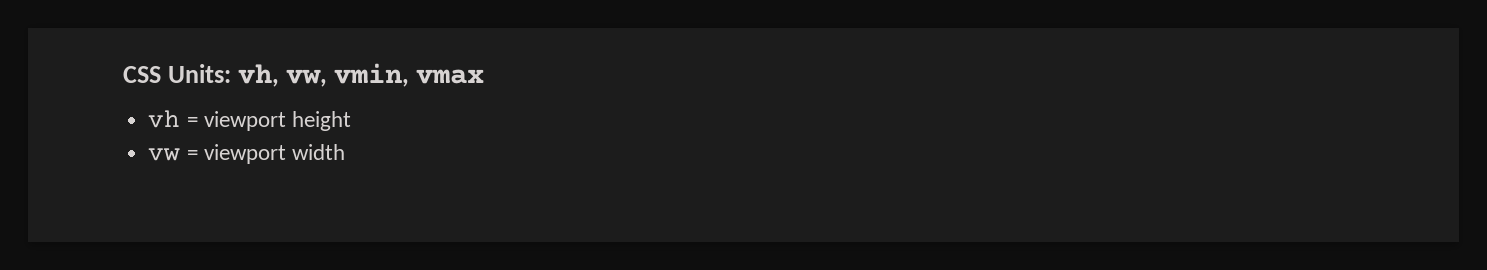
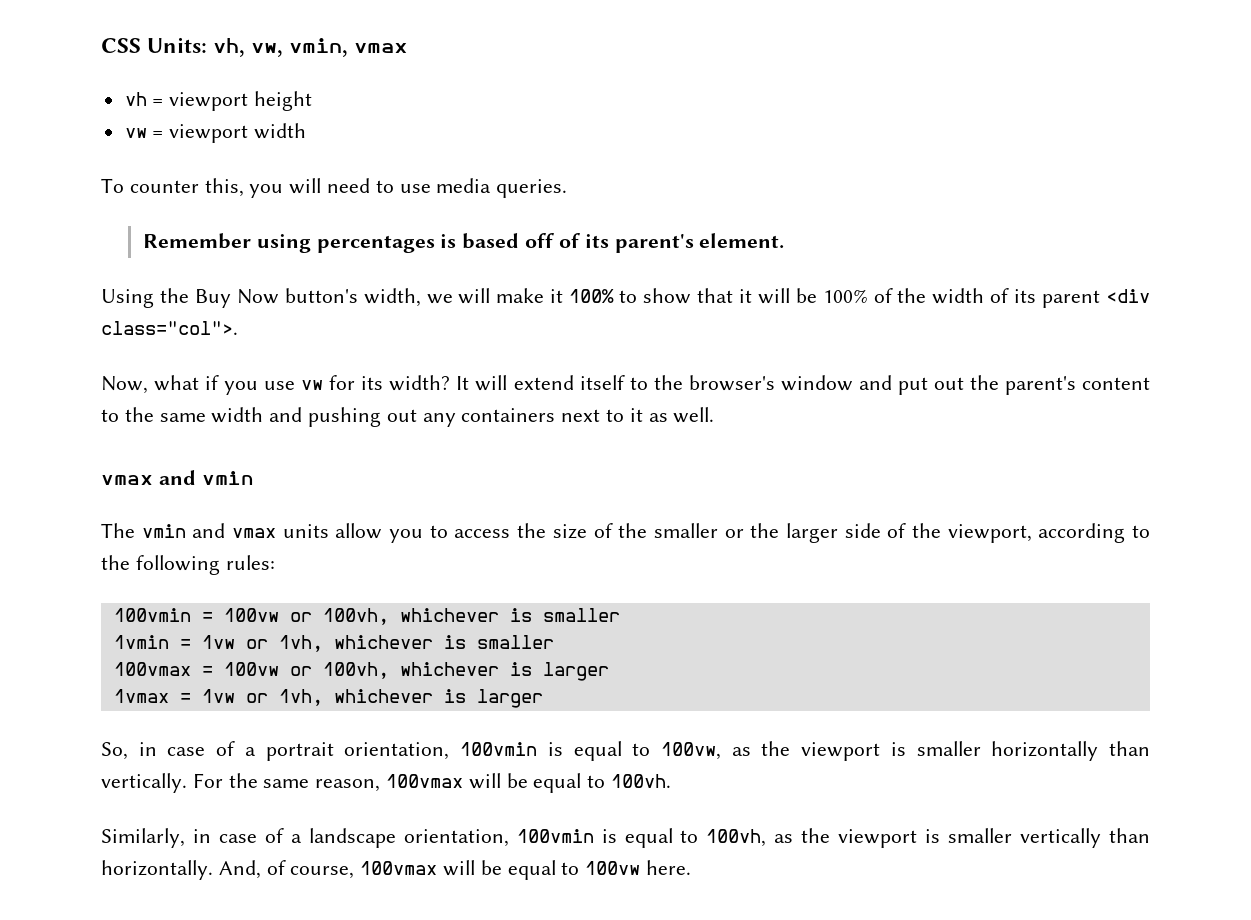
(345, 152) none -> [101,178,568,198] [143,233,785,253] [101,288,1150,308] [101,321,238,335] [101,375,1150,395] [101,407,715,427] [101,470,254,485] [101,523,1150,543] [101,555,275,575] [113,608,620,625] [113,635,554,652] [113,662,609,681] [113,689,543,708] [101,741,1150,761] [101,773,672,793] [101,828,1151,848] [101,860,692,880] // To counter this, you will need to use media queries. // Remember using percentages is based off of its parent's element. // Using the Buy Now button's width, we will make it 100% to show that it will be 100% of the width of its parent <div class="col">. // Now, what if you use vw for its width? It will extend itself to the browser's window and put out the parent's content to the same width and pushing out any containers next to it as well. // vmax and vmin // The vmin and vmax units allow you to access the size of the smaller or the larger side of the viewport, according to the following rules: // 100vmin = 100vw or 100vh, whichever is smaller // 1vmin = 1vw or 1vh, whichever is smaller // 100vmax = 100vw or 100vh, whichever is larger // 1vmax = 1vw or 1vh, whichever is larger // So, in case of a portrait orientation, 100vmin is equal to 100vw, as the viewport is smaller horizontally than vertically. For the same reason, 100vmax will be equal to 100vh. // Similarly, in case of a landscape orientation, 100vmin is equal to 100vh, as the viewport is smaller vertically than horizontally. And, of course, 100vmax will be equal to 100vw here.

